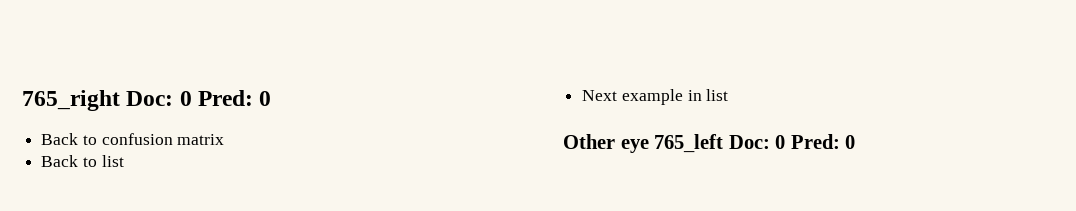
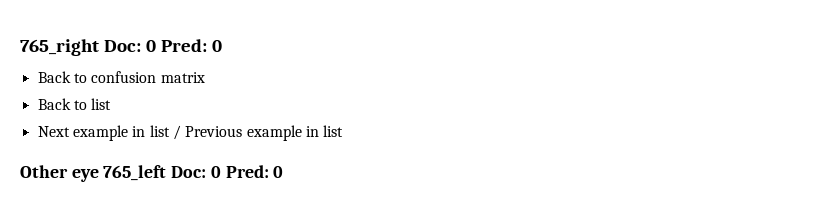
(729, 95) none -> [172,125,344,141] / Previous example in list

